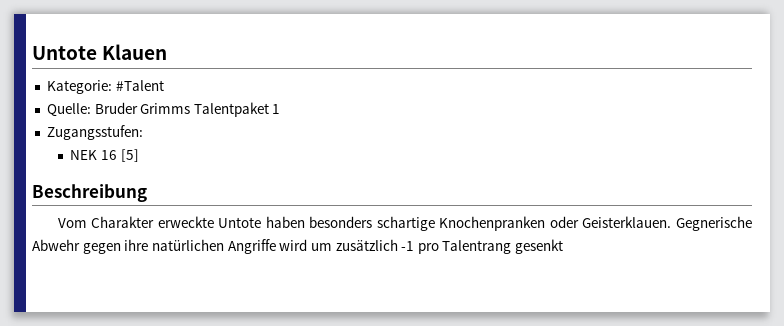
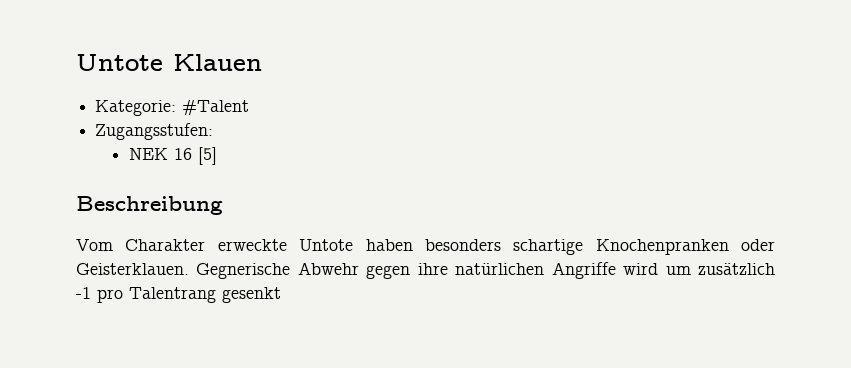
[46,102,281,117] // Quelle: Bruder Grimms Talentpaket 1 -> (250, 107) none

